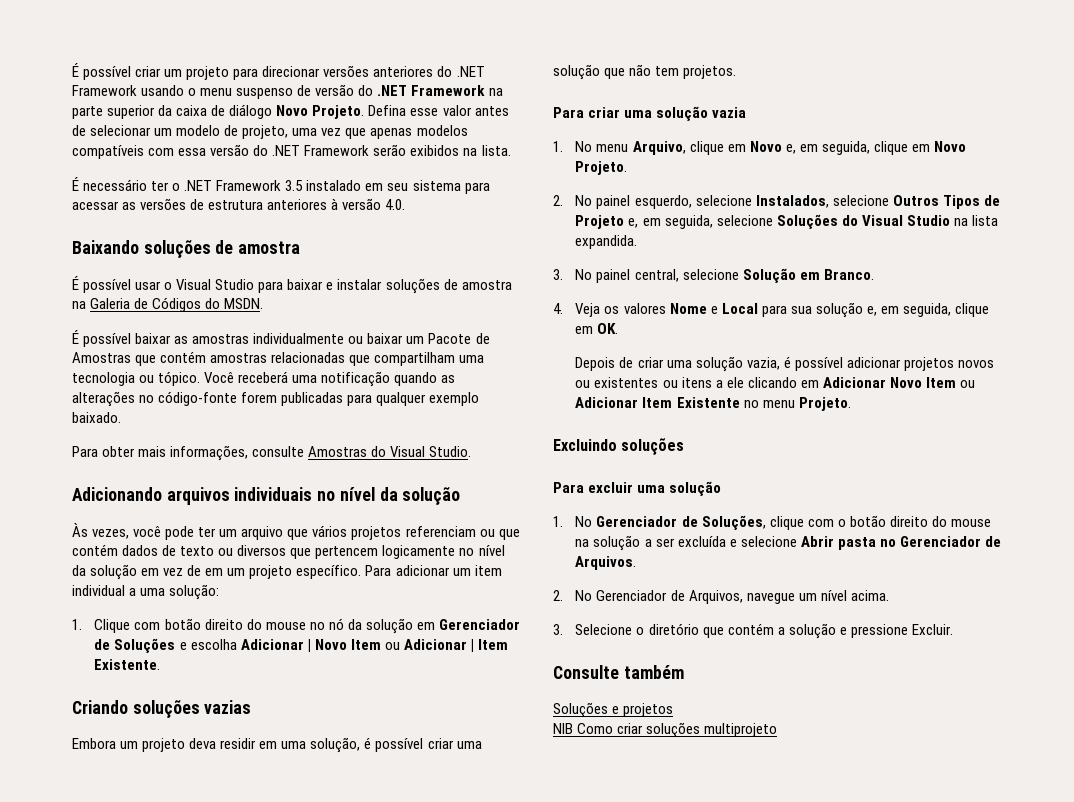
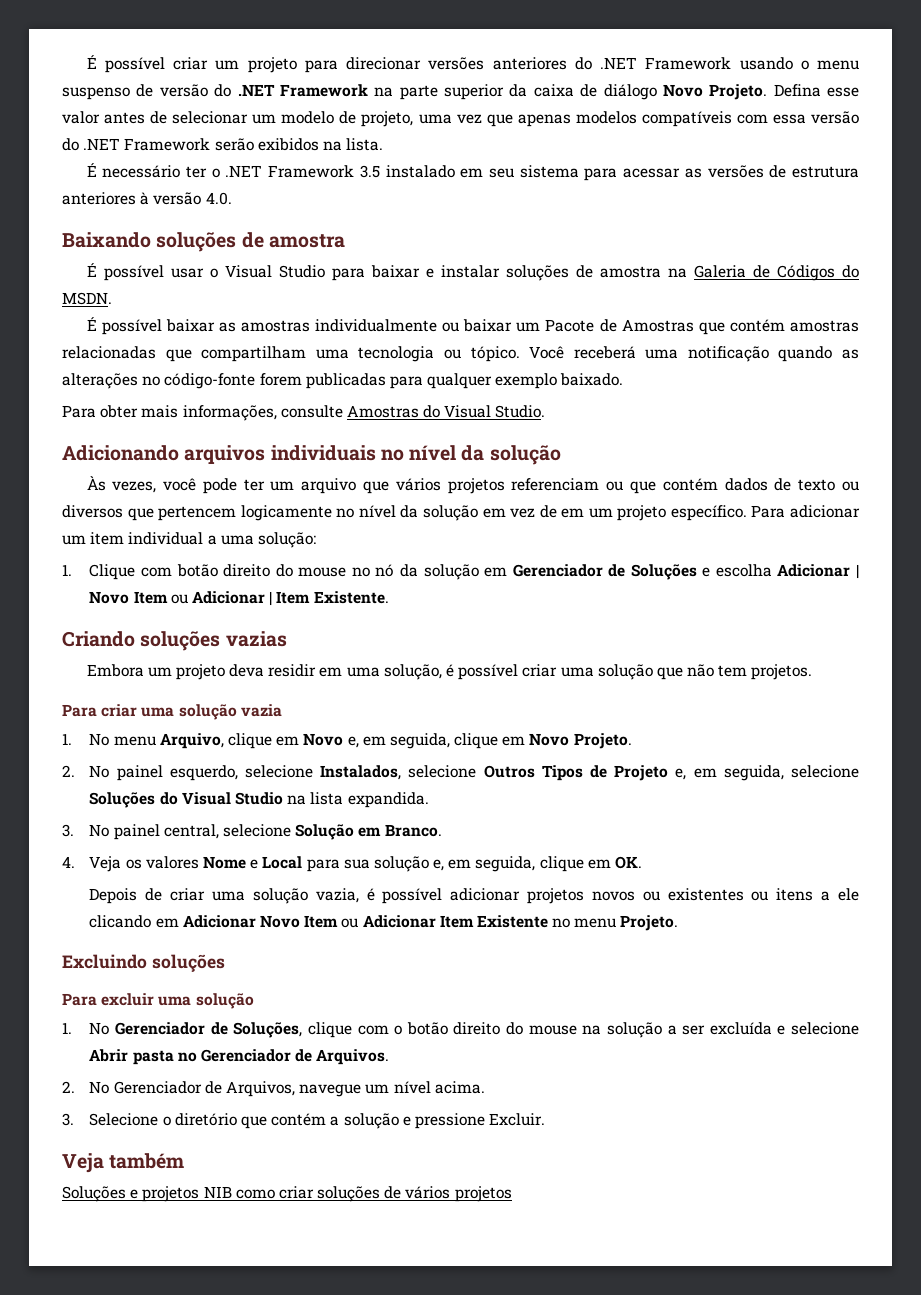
[553,665,619,679] Consulte -> [62,1153,104,1173] Veja
[553,722,778,738] // NIB Como criar soluções multiprojeto -> [203,1186,512,1202] NIB como criar soluções de vários projetos

